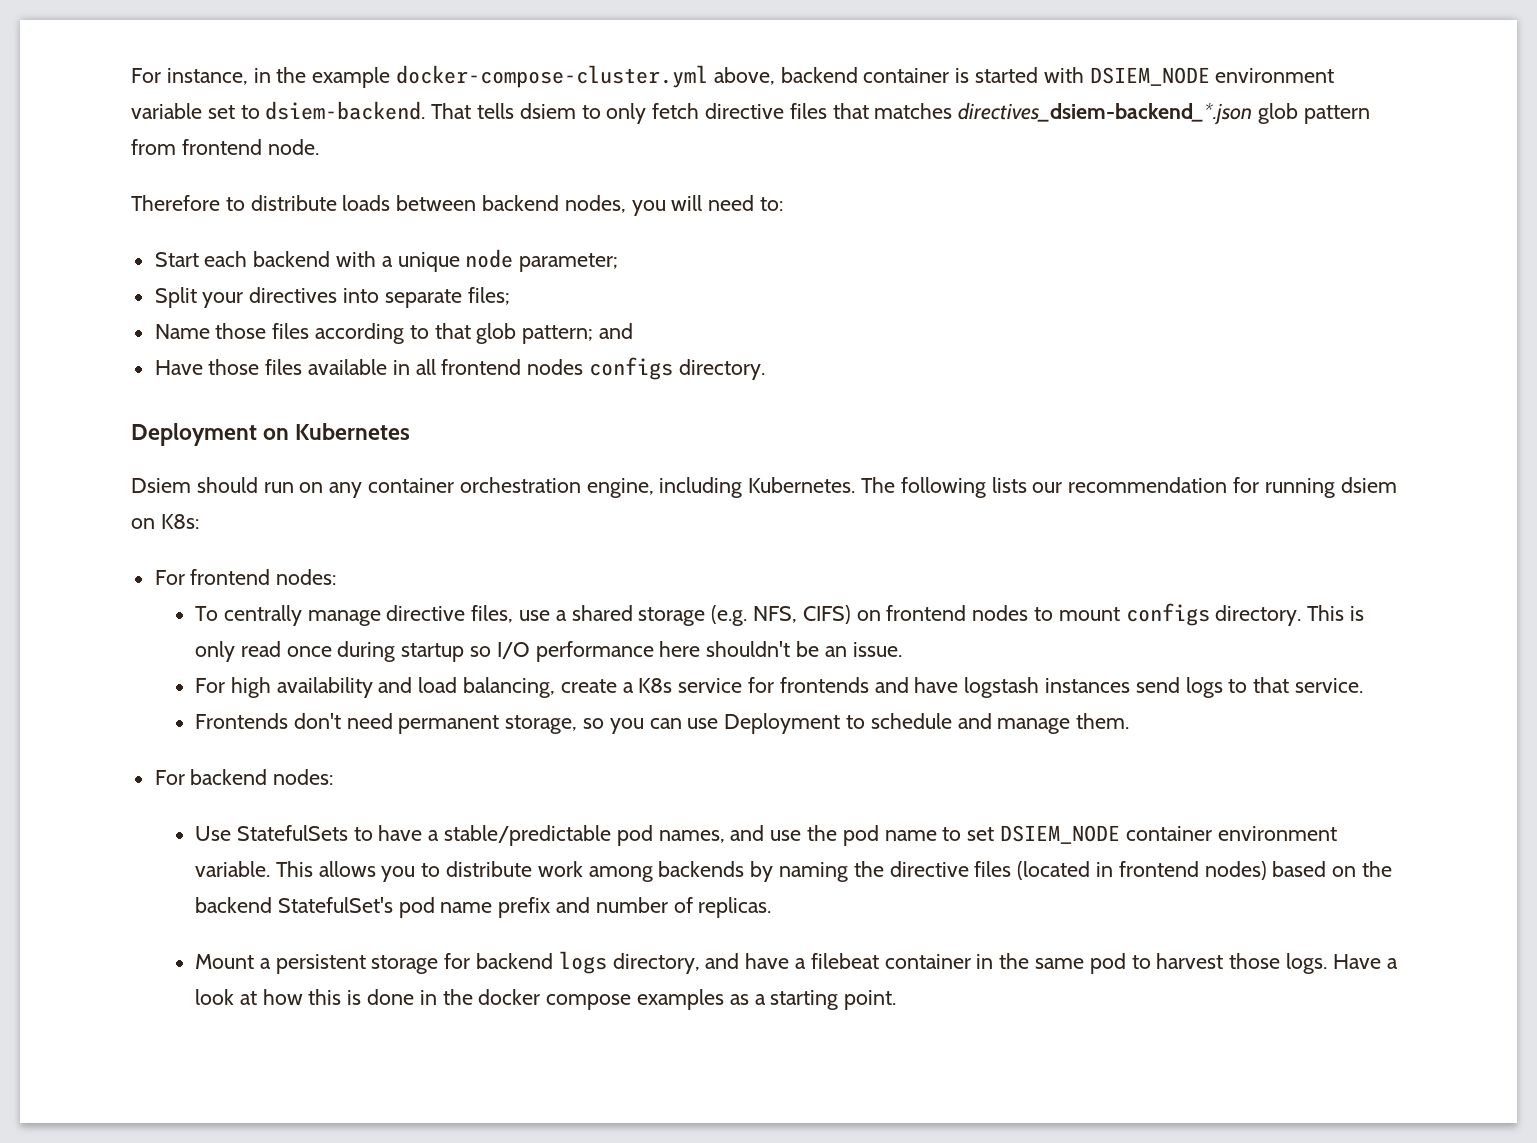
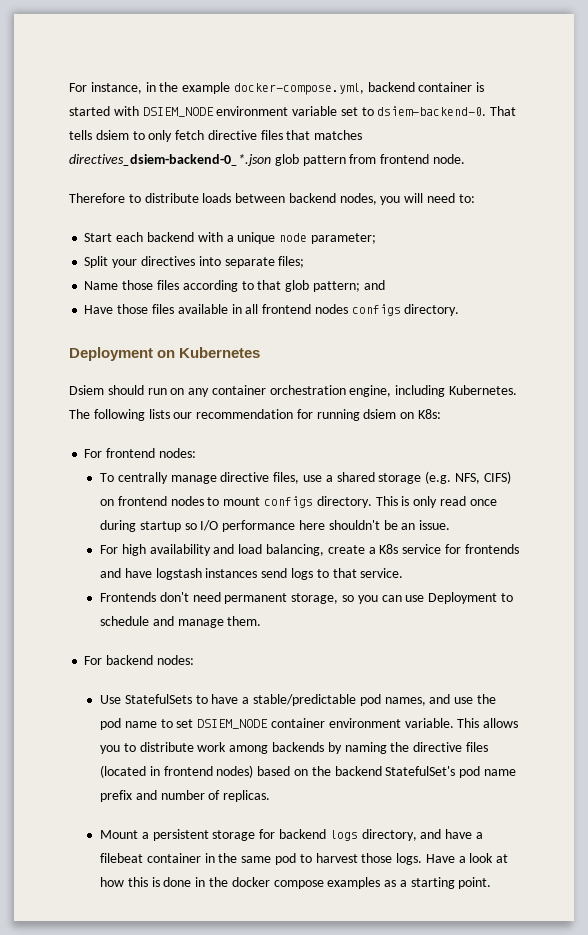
[396,65,775,88] docker-compose-cluster.yml above, -> [233,83,364,95] docker-compose.yml,
[265,101,426,120] dsiem-backend. -> [377,106,487,116] dsiem-backend-0.
[958,102,1253,125] directives_dsiem-backend_*.json -> [69,154,271,166] directives_dsiem-backend-0_*.json

